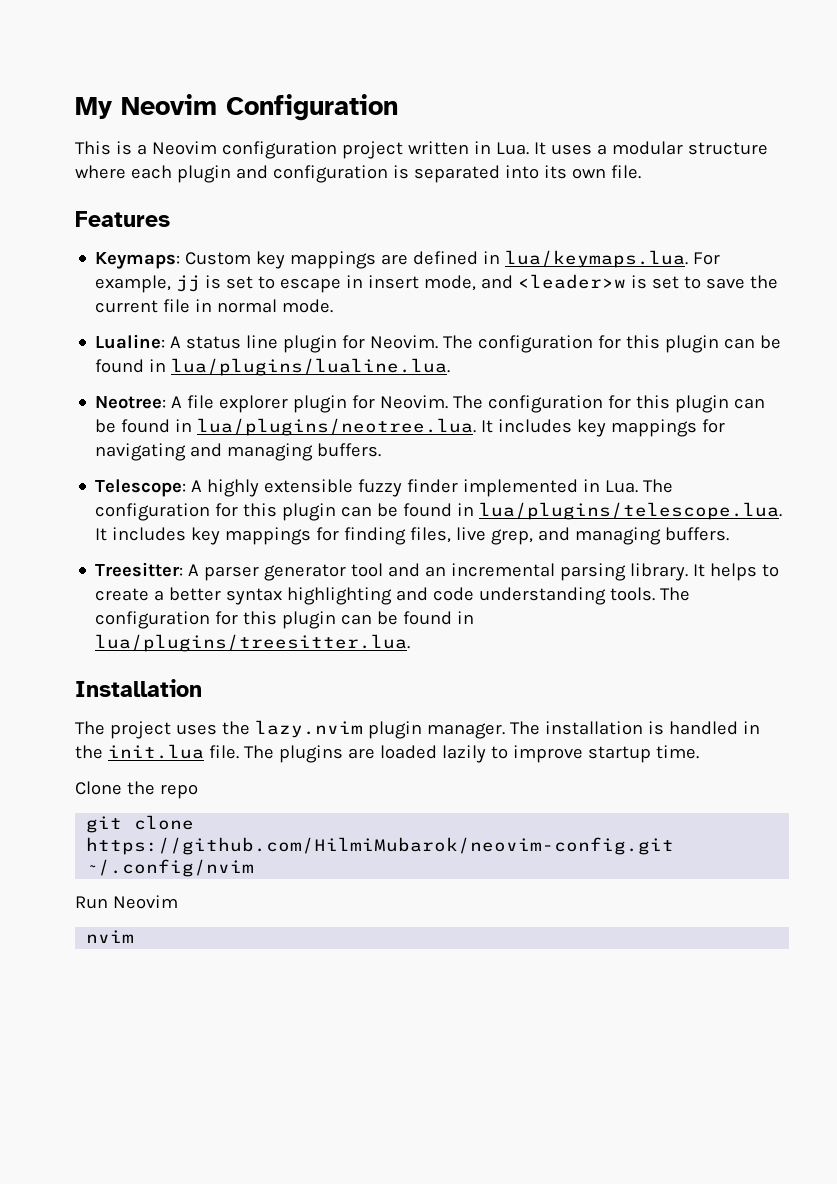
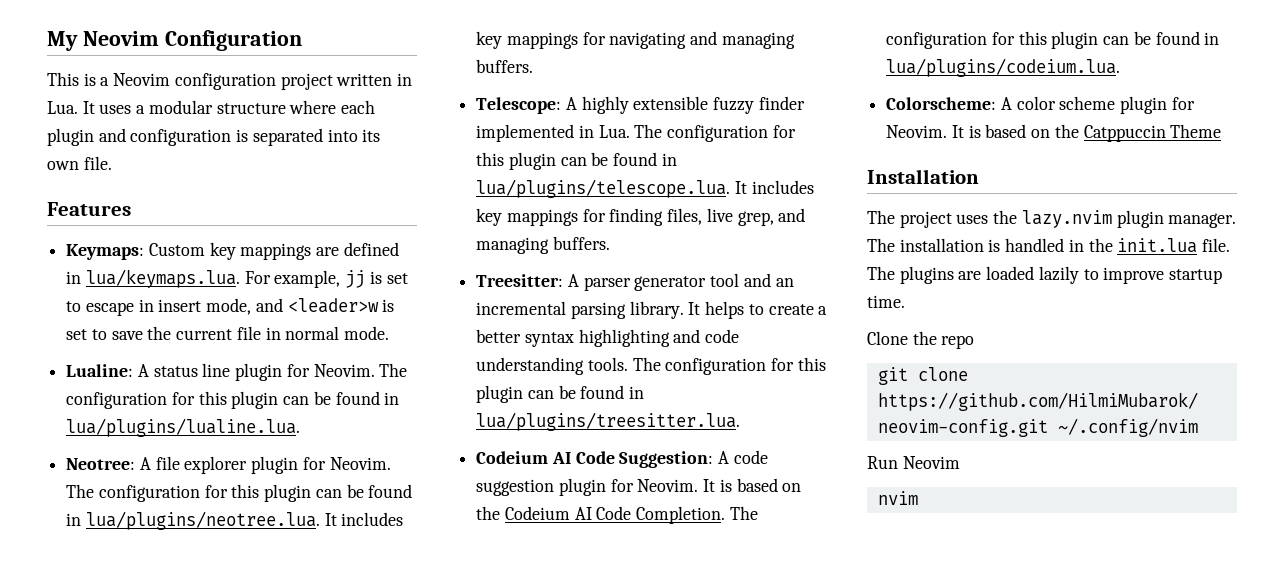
(411, 643) none -> [476,450,768,468] [476,478,802,496] [476,506,758,524] [886,31,1220,49] [886,58,1121,77] [886,96,1195,114] [886,124,1222,142] // Codeium AI Code Suggestion: A code suggestion plugin for Neovim. It is based on the Codeium AI Code Completion. The configuration for this plugin can be found in lua/plugins/codeium.lua. // Colorscheme: A color scheme plugin for Neovim. It is based on the Catppuccin Theme

